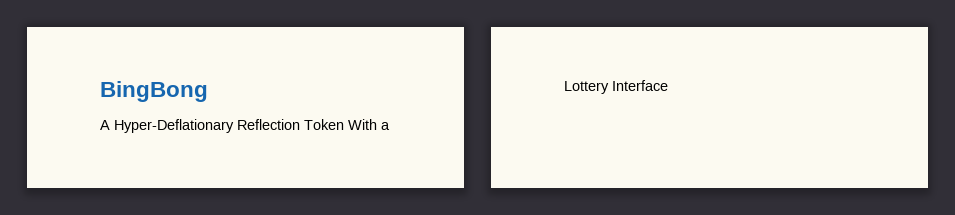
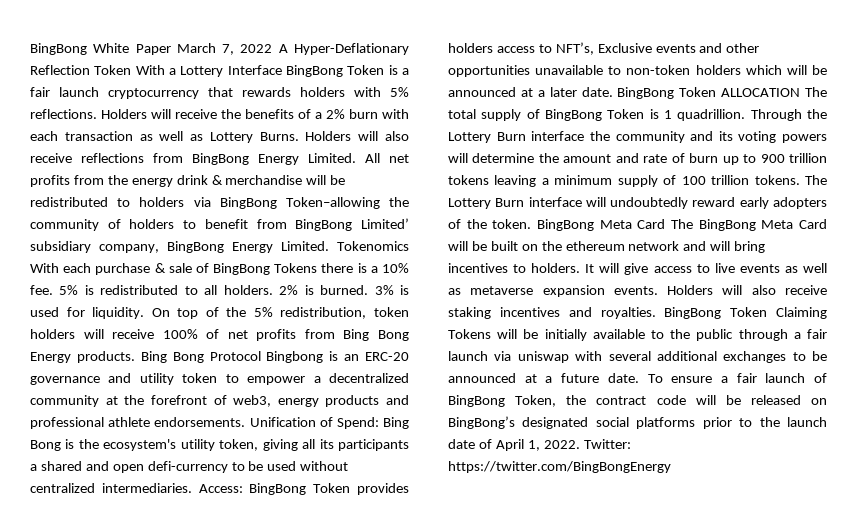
[100,81,208,102] BingBong // -> [30,43,273,55] BingBong White Paper March 7, 2022
(668, 85) none -> [286,65,409,77] [30,87,409,99] [30,109,409,119] [30,131,409,143] [30,153,409,165] [30,175,346,187] [30,197,409,209] [30,218,410,231] [30,241,409,253] [30,263,410,275] [30,285,409,295] [30,307,409,319] [30,329,409,341] [30,351,409,363] [30,373,410,385] [30,395,409,407] [30,417,410,429] [30,439,410,451] [30,461,349,473] [30,483,410,495] [448,42,760,55] [448,65,827,77] [448,87,827,99] [448,109,827,121] [448,131,827,143] [448,153,827,165] [448,175,827,187] [448,197,827,209] [448,219,827,231] [448,241,766,253] [448,263,827,275] [448,285,827,297] [448,307,827,319] [448,329,827,341] [448,351,827,363] [448,373,827,383] [448,395,827,407] [448,416,828,429] [448,439,631,451] [448,461,671,473] BingBong Token is a fair launch cryptocurrency that rewards holders with 5% reflections. Holders will receive the benefits of a 2% burn with each transaction as well as Lottery Burns. Holders will also receive reflections from BingBong Energy Limited. All net profits from the energy drink & merchandise will be redistributed to holders via BingBong Token–allowing the community of holders to benefit from BingBong Limited’ subsidiary company, BingBong Energy Limited. Tokenomics With each purchase & sale of BingBong Tokens there is a 10% fee. 5% is redistributed to all holders. 2% is burned. 3% is used for liquidity. On top of the 5% redistribution, token holders will receive 100% of net profits from Bing Bong Energy products. Bing Bong Protocol Bingbong is an ERC-20 governance and utility token to empower a decentralized community at the forefront of web3, energy products and professional athlete endorsements. Unification of Spend: Bing Bong is the ecosystem's utility token, giving all its participants a shared and open defi-currency to be used without centralized intermediaries. Access: BingBong Token provides holders access to NFT’s, Exclusive events and other opportunities unavailable to non-token holders which will be announced at a later date. BingBong Token ALLOCATION The total supply of BingBong Token is 1 quadrillion. Through the Lottery Burn interface the community and its voting powers will determine the amount and rate of burn up to 900 trillion tokens leaving a minimum supply of 100 trillion tokens. The Lottery Burn interface will undoubtedly reward early adopters of the token. BingBong Meta Card The BingBong Meta Card will be built on the ethereum network and will bring incentives to holders. It will give access to live events as well as metaverse expansion events. Holders will also receive staking incentives and royalties. BingBong Token Claiming Tokens will be initially available to the public through a fair launch via uniswap with several additional exchanges to be announced at a future date. To ensure a fair launch of BingBong Token, the contract code will be released on BingBong’s designated social platforms prior to the launch date of April 1, 2022. Twitter: https://twitter.com/BingBongEnergy

